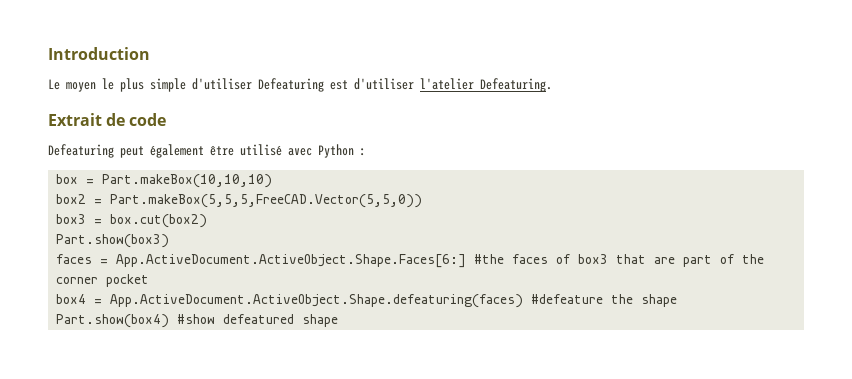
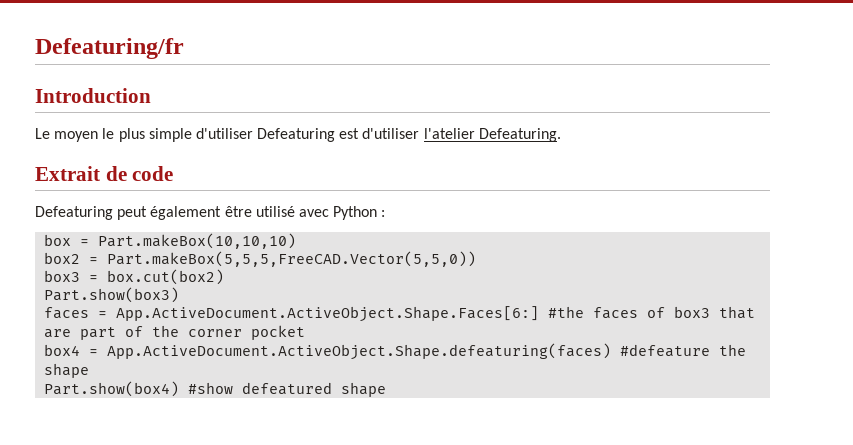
(48, 53) none -> [35,38,184,59] Defeaturing/fr //

